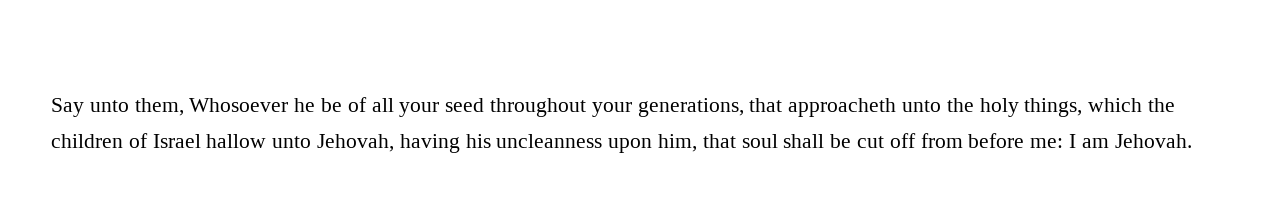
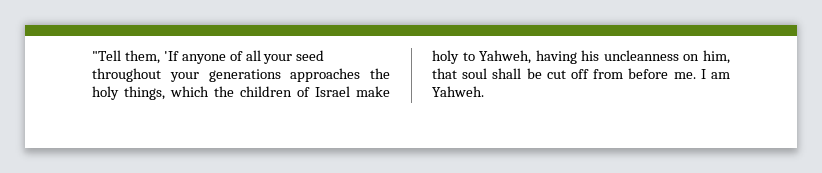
[51,98,343,117] Say unto them, Whosoever he be -> [92,50,226,64] "Tell them, 'If anyone
[637,98,942,117] generations, that approacheth unto -> [208,68,361,82] generations approaches
[206,134,395,152] hallow unto Jehovah, -> [356,86,390,97] [432,50,532,64] make holy to Yahweh,
[608,138,653,153] upon -> [683,54,700,61] on
[1030,138,1064,148] me: -> [673,72,696,79] me.
[1114,134,1192,148] Jehovah. -> [432,86,484,97] Yahweh.

